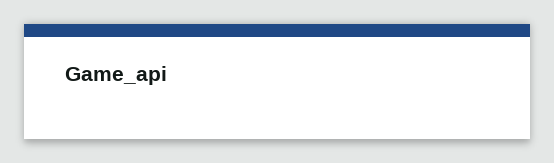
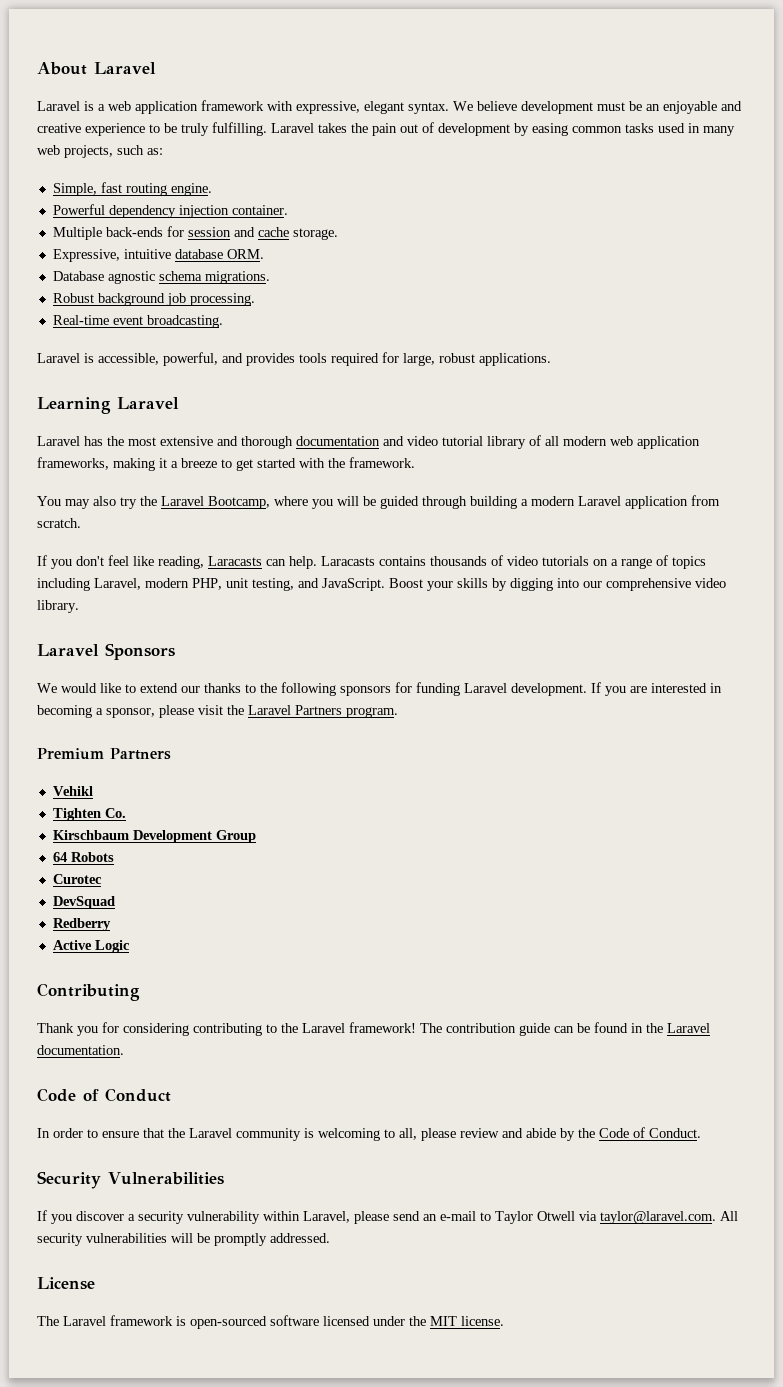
[65,66,167,85] Game_api -> [37,62,156,75] [37,100,742,114] [37,122,735,136] [37,145,163,158] [52,182,212,196] [52,204,288,218] [52,226,338,240] [52,249,264,262] [52,271,270,284] [52,293,255,306] [52,315,223,328] [37,352,551,366] [37,397,179,414] [37,435,700,449] [37,457,415,471] [37,495,720,509] [37,518,81,528] [37,555,706,569] [37,578,726,591] [37,600,79,613] [37,643,175,660] [37,682,722,696] [37,705,398,718] [37,748,171,760] [52,786,93,796] [52,808,126,821] [52,830,256,843] [52,852,114,862] [52,874,102,884] [52,896,115,909] [52,918,111,931] [52,940,130,953] [37,983,140,1001] [37,1022,710,1036] [37,1045,124,1055] [37,1088,171,1102] [37,1127,701,1141] [37,1171,224,1189] [37,1210,738,1224] [37,1233,330,1246] [37,1277,95,1290] [37,1315,504,1329] About Laravel // Laravel is a web application framework with expressive, elegant syntax. We believe development must be an enjoyable and creative experience to be truly fulfilling. Laravel takes the pain out of development by easing common tasks used in many web projects, such as: // Simple, fast routing engine. // Powerful dependency injection container. // Multiple back-ends for session and cache storage. // Expressive, intuitive database ORM. // Database agnostic schema migrations. // Robust background job processing. // Real-time event broadcasting. // Laravel is accessible, powerful, and provides tools required for large, robust applications. // Learning Laravel // Laravel has the most extensive and thorough documentation and video tutorial library of all modern web application frameworks, making it a breeze to get started with the framework. // You may also try the Laravel Bootcamp, where you will be guided through building a modern Laravel application from scratch. // If you don't feel like reading, Laracasts can help. Laracasts contains thousands of video tutorials on a range of topics including Laravel, modern PHP, unit testing, and JavaScript. Boost your skills by digging into our comprehensive video library. // Laravel Sponsors // We would like to extend our thanks to the following sponsors for funding Laravel development. If you are interested in becoming a sponsor, please visit the Laravel Partners program. // Premium Partners // Vehikl // Tighten Co. // Kirschbaum Development Group // 64 Robots // Curotec // DevSquad // Redberry // Active Logic // Contributing // Thank you for considering contributing to the Laravel framework! The contribution guide can be found in the Laravel documentation. // Code of Conduct // In order to ensure that the Laravel community is welcoming to all, please review and abide by the Code of Conduct. // Security Vulnerabilities // If you discover a security vulnerability within Laravel, please send an e-mail to Taylor Otwell via taylor@laravel.com. All security vulnerabilities will be promptly addressed. // License // The Laravel framework is open-sourced software licensed under the MIT license.

